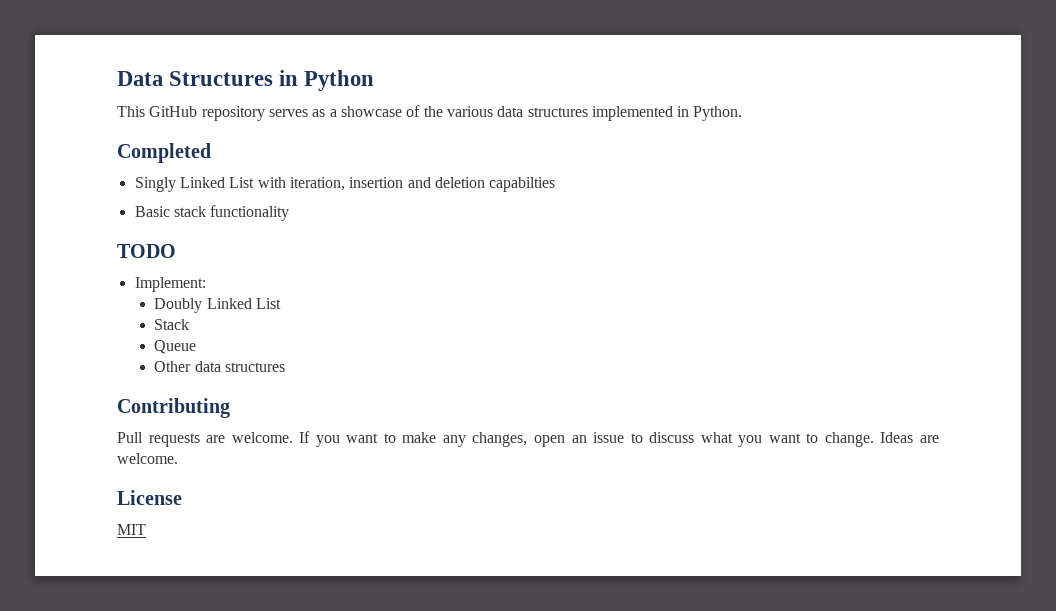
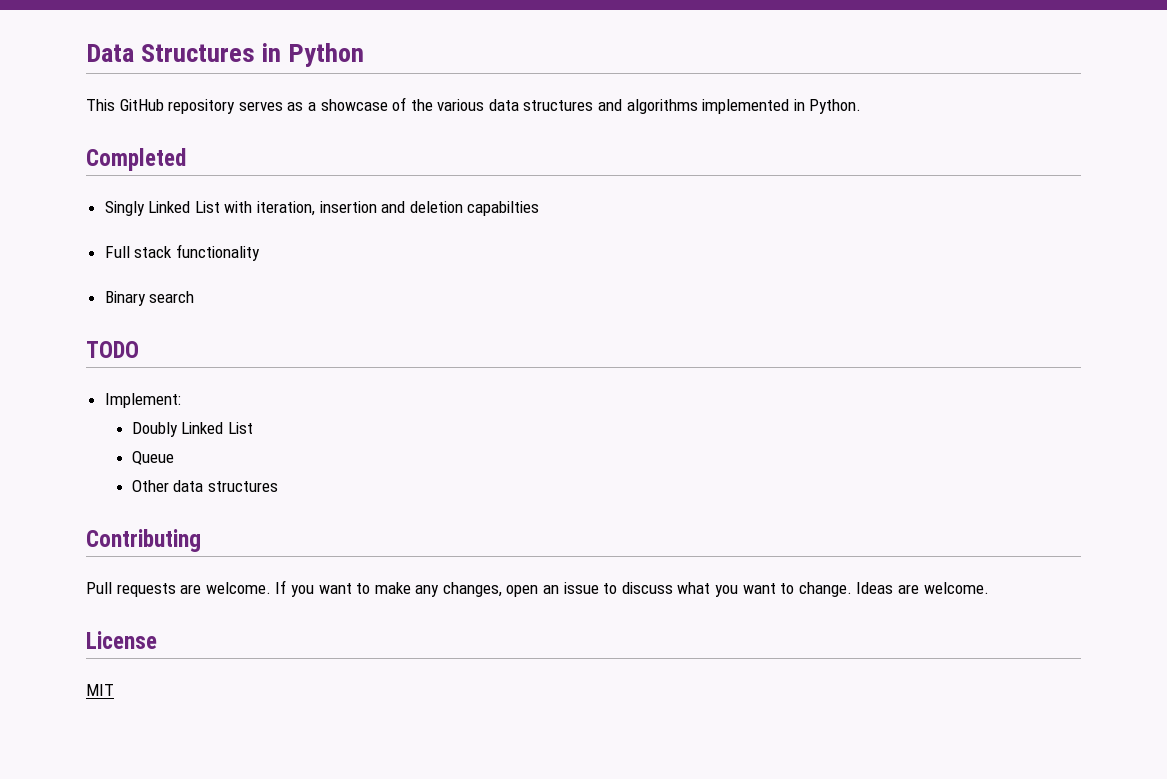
(588, 112) none -> [598,99,698,114] and algorithms
[134,206,170,217] Basic -> [104,246,130,258] Full
(290, 213) none -> [104,291,195,306] // Binary search
[154,319,190,330] // Stack -> (253, 428) none

